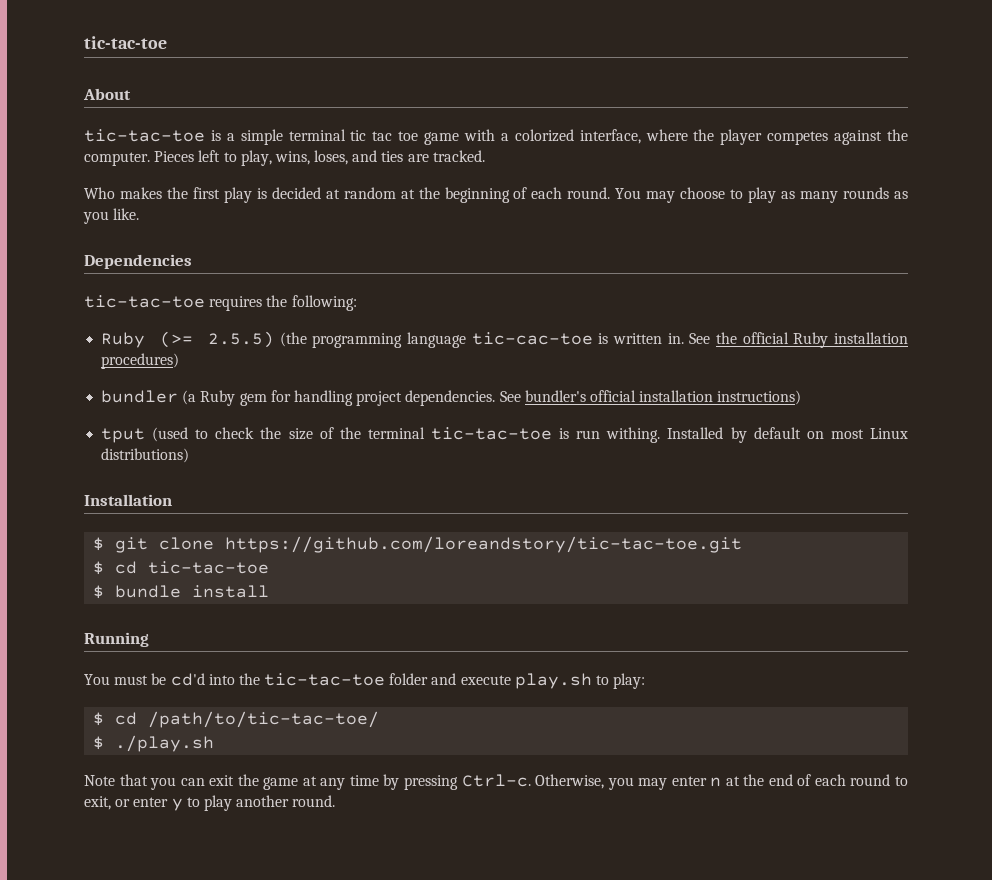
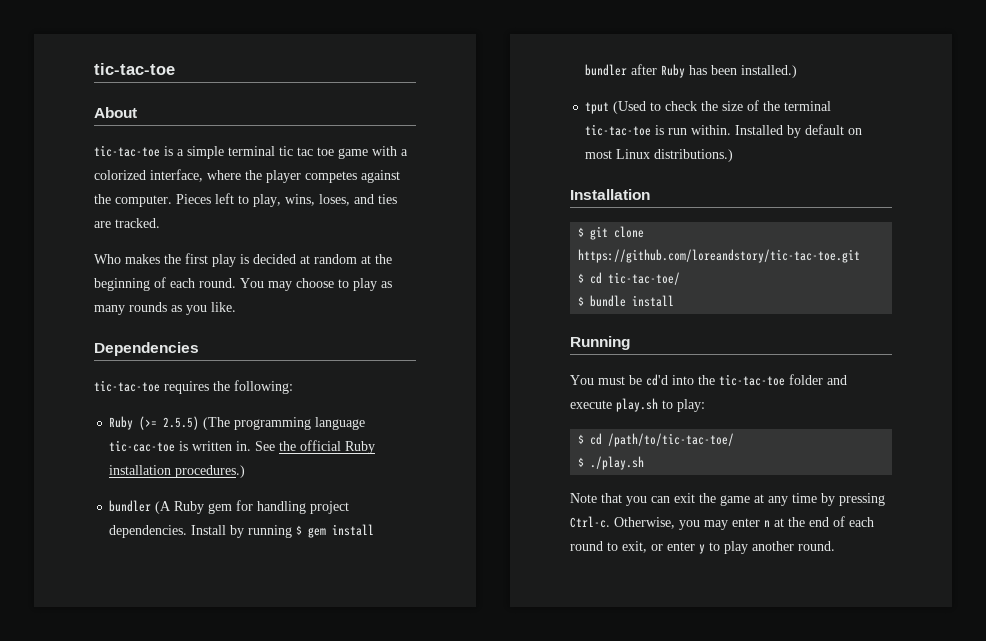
[279,332,307,347] (the -> [203,417,231,430] (The
[101,353,180,369] [101,390,197,405] procedures) // bundler (a -> [175,465,246,478] [109,500,172,514] procedures.) // bundler (A
[499,390,802,405] See bundler's official installation instructions) -> [191,524,375,538] [585,64,798,78] Install by running $ gem install bundler after Ruby has been installed.)
[152,427,189,442] (used -> [613,101,647,114] (Used
[606,427,661,443] withing. -> [691,125,732,135] within.
[101,448,190,463] distributions) -> [654,149,734,162] distributions.)
[148,561,270,574] tic-tac-toe -> [608,272,681,285] tic-tac-toe/

